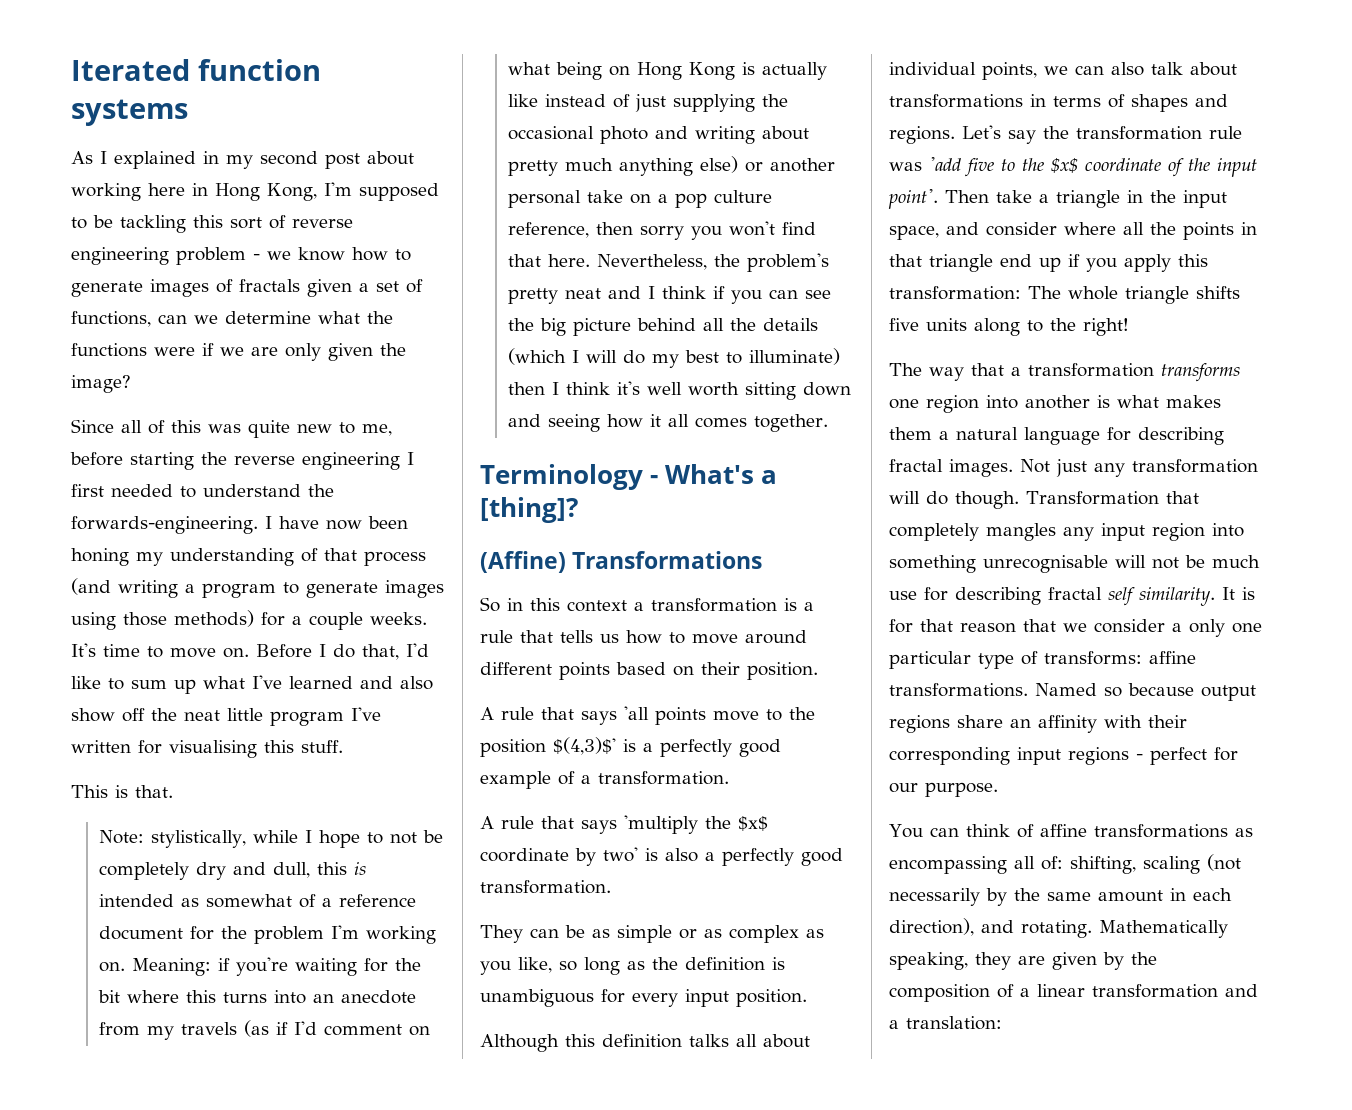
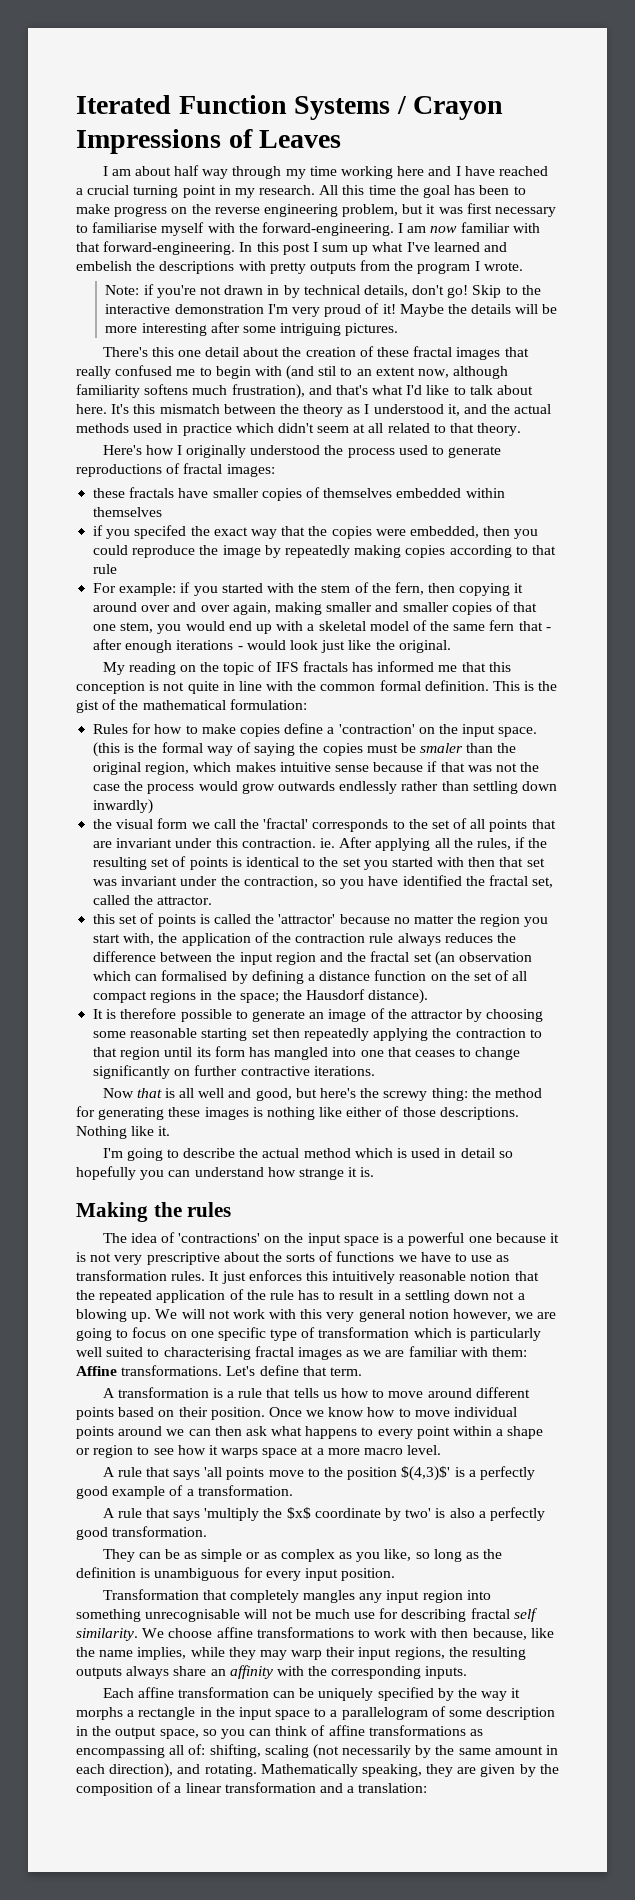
[197,59,321,81] [71,99,188,126] [71,151,414,169] [71,182,439,201] [71,215,353,233] [71,247,411,265] [71,279,423,297] [71,311,393,327] [71,343,406,361] [71,375,131,393] [71,419,392,438] [70,452,414,470] [71,484,334,498] [71,516,408,534] [71,548,426,566] [71,578,444,598] [71,610,427,630] [71,643,429,660] [71,676,124,690] function systems // As I explained in my second post about working here in Hong Kong, I'm supposed to be tackling this sort of reverse engineering problem - we know how to generate images of fractals given a set of functions, can we determine what the functions were if we are only given the image? // Since all of this was quite new to me, before starting the reverse engineering I first needed to understand the forwards-engineering. I have now been honing my understanding of that process (and writing a program to generate images using those methods) for a couple weeks. It's time to move on. Before I do that, I'd like to -> [178,95,504,120] [76,129,342,154] [102,165,548,179] [76,185,526,198] [76,203,557,217] [76,222,540,236] [76,241,318,255] Function Systems / Crayon Impressions of Leaves // I am about half way through my time working here and I have reached a crucial turning point in my research. All this time the goal has been to make progress on the reverse engineering problem, but it was first necessary to familiarise myself with the forward-engineering. I am now familiar with that forward-engineering. In this post I
[400,676,433,690] [71,707,381,726] [71,740,343,758] [71,785,173,798] [98,830,443,848] [98,862,366,880] [98,894,416,908] [98,925,436,944] [98,957,421,976] [97,990,416,1004] [98,1020,430,1040] [507,62,827,80] [507,94,788,112] [507,126,809,144] [507,156,835,176] [507,190,772,208] [507,221,816,240] [507,253,829,272] [507,286,831,304] [507,318,818,336] [507,348,840,368] [507,381,851,400] [507,414,828,432] [480,464,778,490] [480,497,578,523] [480,551,763,573] [480,597,644,612] also show off the neat little program I've written for visualising this stuff. // This is that. // Note: stylistically, while I hope to not be completely dry and dull, this is intended as somewhat of a reference document for the problem I'm working on. Meaning: if you're waiting for the bit where this turns into an anecdote from my travels (as if I'd comment on what being on Hong Kong is actually like instead of just supplying the occasional photo and writing about pretty much anything else) or another personal take on a pop culture reference, then sorry you won't find that here. Nevertheless, the problem's pretty neat and I think if you can see the big picture behind all the details (which I will do my best to illuminate) then I think it's well worth sitting down and seeing how it all comes together. // Terminology - What's a [thing]? // (Affine) Transformations // So in this context a -> [76,260,523,274] [105,284,541,298] [105,303,558,317] [105,322,399,336] [102,346,529,360] [76,365,509,380] [76,384,534,399] [76,404,552,417] [76,423,522,436] [102,445,502,458] [76,463,275,477] [93,487,505,501] [93,507,163,517] [93,525,539,539] [93,545,556,558] [93,564,118,574] [93,582,524,596] [93,601,538,615] [93,620,551,634] [93,639,451,653] [102,661,511,675] [76,680,558,694] [76,699,307,713] [93,723,538,737] [93,742,517,757] [93,761,540,775] [93,781,557,794] [93,799,154,814] [93,818,556,832] [93,837,548,851] [93,856,545,870] [93,875,554,889] [93,895,213,905] [93,913,549,927] [93,932,516,946] [93,951,532,966] [93,970,528,984] [93,989,429,1004] [93,1008,544,1022] [93,1028,542,1041] [93,1046,521,1060] [93,1065,375,1079] [102,1088,542,1101] [76,1106,519,1120] [76,1126,171,1139] [102,1148,513,1161] [76,1166,375,1180] [76,1202,232,1222] [102,1232,559,1246] [76,1251,510,1265] [76,1270,539,1284] [76,1289,525,1303] [76,1309,557,1322] [76,1327,542,1341] [76,1346,528,1360] [76,1365,362,1376] [102,1388,115,1398] embelish the descriptions with pretty outputs from the program I wrote. // Note: if you're not drawn in by technical details, don't go! Skip to the interactive demonstration I'm very proud of it! Maybe the details will be more interesting after some intriguing pictures. // There's this one detail about the creation of these fractal images that really confused me to begin with (and stil to an extent now, although familiarity softens much frustration), and that's what I'd like to talk about here. It's this mismatch between the theory as I understood it, and the actual methods used in practice which didn't seem at all related to that theory. // Here's how I originally understood the process used to generate reproductions of fractal images: // these fractals have smaller copies of themselves embedded within themselves // if you specifed the exact way that the copies were embedded, then you could reproduce the image by repeatedly making copies according to that rule // For example: if you started with the stem of the fern, then copying it around over and over again, making smaller and smaller copies of that one stem, you would end up with a skeletal model of the same fern that - after enough iterations - would look just like the original. // My reading on the topic of IFS fractals has informed me that this conception is not quite in line with the common formal definition. This is the gist of the mathematical formulation: // Rules for how to make copies define a 'contraction' on the input space. (this is the formal way of saying the copies must be smaler than the original region, which makes intuitive sense because if that was not the case the process would grow outwards endlessly rather than settling down inwardly) // the visual form we call the 'fractal' corresponds to the set of all points that are invariant under this contraction. ie. After applying all the rules, if the resulting set of points is identical to the set you started with then that set was invariant under the contraction, so you have identified the fractal set, called the attractor. // this set of points is called the 'attractor' because no matter the region you start with, the application of the contraction rule always reduces the difference between the input region and the fractal set (an observation which can formalised by defining a distance function on the set of all compact regions in the space; the Hausdorf distance). // It is therefore possible to generate an image of the attractor by choosing some reasonable starting set then repeatedly applying the contraction to that region until its form has mangled into one that ceases to change significantly on further contractive iterations. // Now that is all well and good, but here's the screwy thing: the method for generating these images is nothing like either of those descriptions. Nothing like it. // I'm going to describe the actual method which is used in detail so hopefully you can understand how strange it is. // Making the rules // The idea of 'contractions' on the input space is a powerful one because it is not very prescriptive about the sorts of functions we have to use as transformation rules. It just enforces this intuitively reasonable notion that the repeated application of the rule has to result in a settling down not a blowing up. We will not work with this very general notion however, we are going to focus on one specific type of transformation which is particularly well suited to characterising fractal images as we are familiar with them: Affine transformations. Let's define that term. // A
(818, 671) none -> [268,1407,518,1417] [76,1426,544,1439] [76,1445,442,1458] Once we know how to move individual points around we can then ask what happens to every point within a shape or region to see how it warps space at a more macro level.
[480,1034,810,1052] [889,62,1237,80] [889,94,1228,112] [889,125,1242,144] [889,157,1257,177] [888,189,1227,209] [889,222,1257,240] [889,254,1208,272] [889,286,1240,304] [889,318,1129,336] [889,363,1240,382] [889,395,1221,413] [889,427,1224,445] [889,459,1258,477] [889,491,1019,509] Although this definition talks all about individual points, we can also talk about transformations in terms of shapes and regions. Let's say the transformation rule was 'add five to the $x$ coordinate of the input point'. Then take a triangle in the input space, and consider where all the points in that triangle end up if you apply this transformation: The whole triangle shifts five units along to the right! // The way that a transformation transforms one region into another is what makes them a natural language for describing fractal images. Not just any transformation will do though. -> (396, 1574) none
[1222,587,1255,600] [889,619,1262,637] [889,651,1196,669] [889,683,1256,701] [889,715,1187,733] [889,747,1238,765] [889,782,998,797] [889,824,923,838] It is for that reason that we consider a only one particular type of transforms: affine transformations. Named so because output regions share an affinity with their corresponding input regions - perfect for our purpose. // You -> [142,1627,554,1640] [76,1647,527,1660] [76,1665,468,1679] [102,1687,521,1701] [76,1706,556,1720] [76,1726,245,1739] We choose affine transformations to work with then because, like the name implies, while they may warp their input regions, the resulting outputs always share an affinity with the corresponding inputs. // Each affine transformation can be uniquely specified by the way it morphs a rectangle in the input space to a parallelogram of some description in the output space, so you

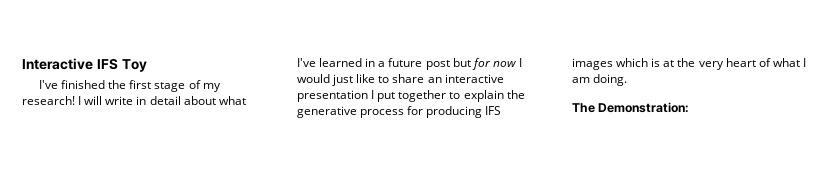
[76,95,504,120] [76,129,342,154] [102,165,548,179] [76,185,526,198] [76,203,557,217] [76,222,540,236] [76,241,508,255] [76,260,523,274] [105,284,541,298] [105,303,558,317] [105,322,399,336] [102,346,529,360] [76,365,509,380] [76,384,534,399] [76,404,552,417] [76,423,522,436] [102,445,502,458] [76,463,275,477] [93,487,505,501] [93,507,163,517] [93,525,539,539] [93,545,556,558] [93,564,118,574] [93,582,524,596] [93,601,538,615] [93,620,551,634] [93,639,451,653] [102,661,511,675] [76,680,558,694] [76,699,307,713] [93,723,538,737] [93,742,517,757] [93,761,540,775] [93,781,557,794] [93,799,154,814] [93,818,556,832] [93,837,548,851] [93,856,545,870] [93,875,554,889] [93,895,213,905] [93,913,549,927] [93,932,516,946] [93,951,532,966] [93,970,528,984] [93,989,429,1004] [93,1008,544,1022] [93,1028,542,1041] [93,1046,521,1060] [93,1065,375,1079] [102,1088,542,1101] [76,1106,519,1120] [76,1126,171,1139] [102,1148,513,1161] [76,1166,375,1180] [76,1202,232,1222] [102,1232,559,1246] [76,1251,510,1265] [76,1270,539,1284] [76,1289,525,1303] [76,1309,557,1322] [76,1327,542,1341] [76,1346,528,1360] [76,1365,362,1376] [102,1387,530,1398] [76,1407,518,1420] [76,1426,544,1439] [76,1445,442,1458] [102,1466,535,1481] [76,1485,293,1499] [102,1507,545,1521] [76,1526,208,1540] [102,1549,503,1562] [76,1567,396,1581] [102,1589,491,1603] [76,1608,538,1622] [76,1627,554,1641] [76,1647,527,1660] [76,1665,468,1679] [102,1687,521,1701] [76,1706,556,1720] [76,1725,484,1739] [76,1744,559,1759] [76,1763,559,1778] [76,1782,428,1796] Iterated Function Systems / Crayon Impressions of Leaves // I am about half way through my time working here and I have reached a crucial turning point in my research. All this time the goal has been to make progress on the reverse engineering problem, but it was first necessary to familiarise myself with the forward-engineering. I am now familiar with that forward-engineering. In this post I sum up what I've learned and embelish the descriptions with pretty outputs from the program I wrote. // Note: if you're not drawn in by technical details, don't go! Skip to the interactive demonstration I'm very proud of it! Maybe the details will be more interesting after some intriguing pictures. // There's this one detail about the creation of these fractal images that really confused me to begin with (and stil to an extent now, although familiarity softens much frustration), and that's what I'd like to talk about here. It's this mismatch between the theory as I understood it, and the actual methods used in practice which didn't seem at all related to that theory. // Here's how I originally understood the process used to generate reproductions of fractal images: // these fractals have smaller copies of themselves embedded within themselves // if you specifed the exact way that the copies were embedded, then you could reproduce the image by repeatedly making copies according to that rule // For example: if you started with the stem of the fern, then copying it around over and over again, making smaller and smaller copies of that one stem, you would end up with a skeletal model of the same fern that - after enough iterations - would look just like the original. // My reading on the topic of IFS fractals has informed me that this conception is not quite in line with the common formal definition. This is the gist of the mathematical formulation: // Rules for how to make copies define a 'contraction' on the input space. (this is the formal way of saying the copies must be smaler than the original region, which makes intuitive sense because if that was not the case the process would grow outwards endlessly rather than settling down inwardly) // the visual form we call the 'fractal' corresponds to the set of all points that are invariant under this contraction. ie. After applying all the rules, if the resulting set of points is identical to the set you started with then that set was invariant under the contraction, so you have identified the fractal set, called the attractor. // this set of points is called the 'attractor' because no matter the region you start with, the application of the contraction rule always reduces the difference between the input region and the fractal set (an observation which can formalised by defining a distance function on the set of all compact regions in the space; the Hausdorf distance). // It is therefore possible to generate an image of the attractor by choosing some reasonable starting set then repeatedly applying the contraction to that region until its form has mangled into one that ceases to change significantly on further contractive iterations. // Now that is all well and good, but here's the screwy thing: the method for generating these images is nothing like either of those descriptions. Nothing like it. // I'm going to describe the actual method which is used in detail so hopefully you can understand how strange it is. // Making the rules // The idea of 'contractions' on the input space is a powerful one because it is not very prescriptive about the sorts of functions we have to use as transformation rules. It just enforces this intuitively reasonable notion that the repeated application of the rule has to result in a settling down not a blowing up. We will not work with this very general notion however, we are going to focus on one specific type of transformation which is particularly well suited to characterising fractal images as we are familiar with them: Affine transformations. Let's define that term. // A transformation is a rule that tells us how to move around different points based on their position. Once we know how to move individual points around we can then ask what happens to every point within a shape or region to see how it warps space at a more macro level. // A rule that says 'all points move to the position $(4,3)$' is a perfectly good example of a transformation. // A rule that says 'multiply the $x$ coordinate by two' is also a perfectly good transformation. // They can be as simple or as complex as you like, so long as the definition is unambiguous for every input position. // Transformation that completely mangles any input region into something unrecognisable will not be much use for describing fractal self similarity. We choose affine transformations to work with then because, like the name implies, while they may warp their input regions, the resulting outputs always share an affinity with the corresponding inputs. // Each affine transformation can be uniquely specified by the way it morphs a rectangle in the input space to a parallelogram of some description in the output space, so you can think of affine transformations as encompassing all of: shifting, scaling (not necessarily by the same amount in each direction), and rotating. Mathematically speaking, they are given by the composition of a linear transformation and a translation: -> [22,58,147,72] [39,80,221,92] [22,96,246,105] [297,58,522,70] [297,74,504,86] [297,90,525,102] [297,106,502,118] [572,58,806,70] [572,74,628,86] [572,102,690,113] Interactive IFS Toy // I've finished the first stage of my research! I will write in detail about what I've learned in a future post but for now I would just like to share an interactive presentation I put together to explain the generative process for producing IFS images which is at the very heart of what I am doing. // The Demonstration:

